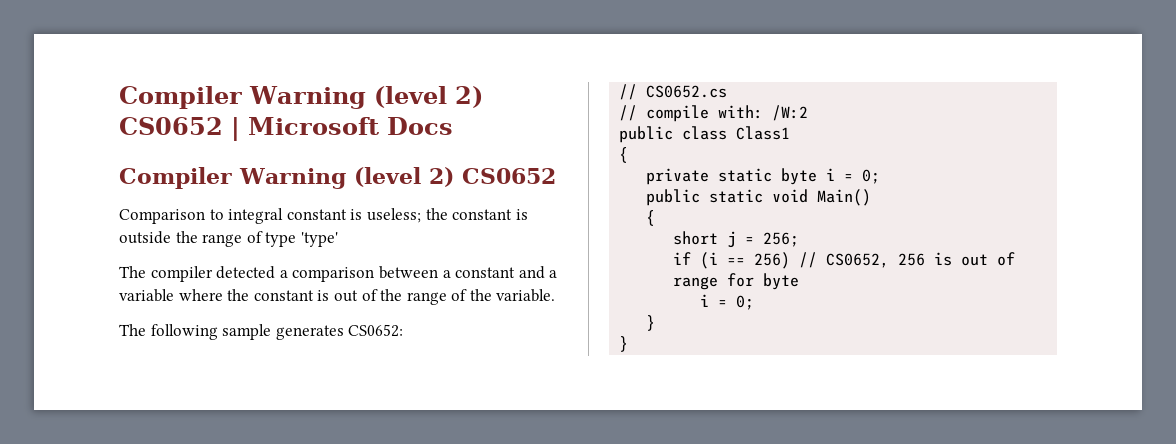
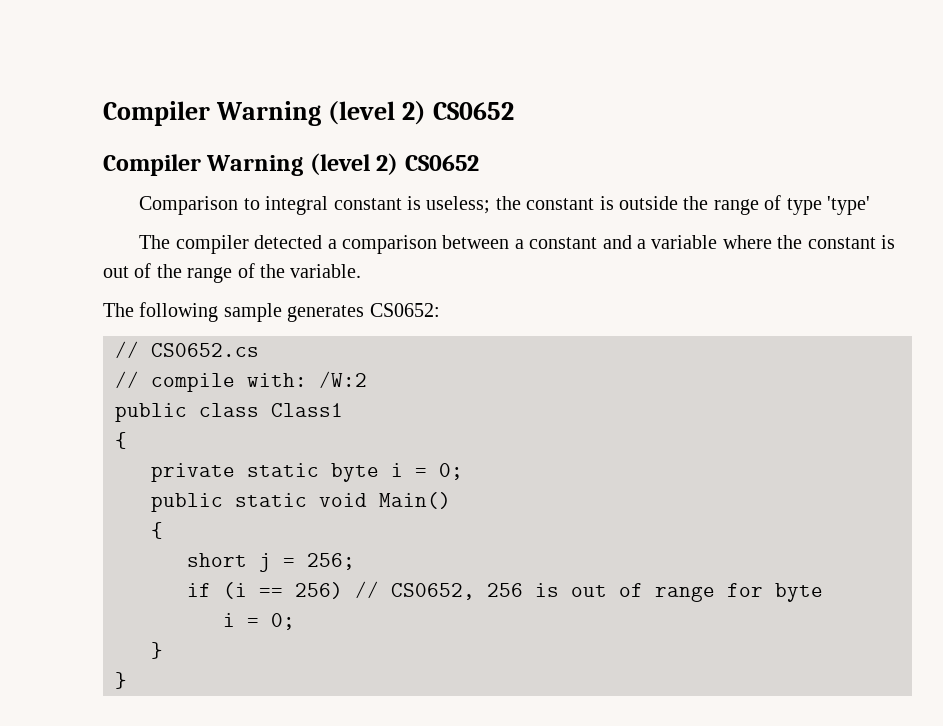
[119,86,483,109] [119,117,453,141] Compiler Warning (level 2) CS0652 | Microsoft Docs -> [103,101,515,126] Compiler Warning (level 2) CS0652

